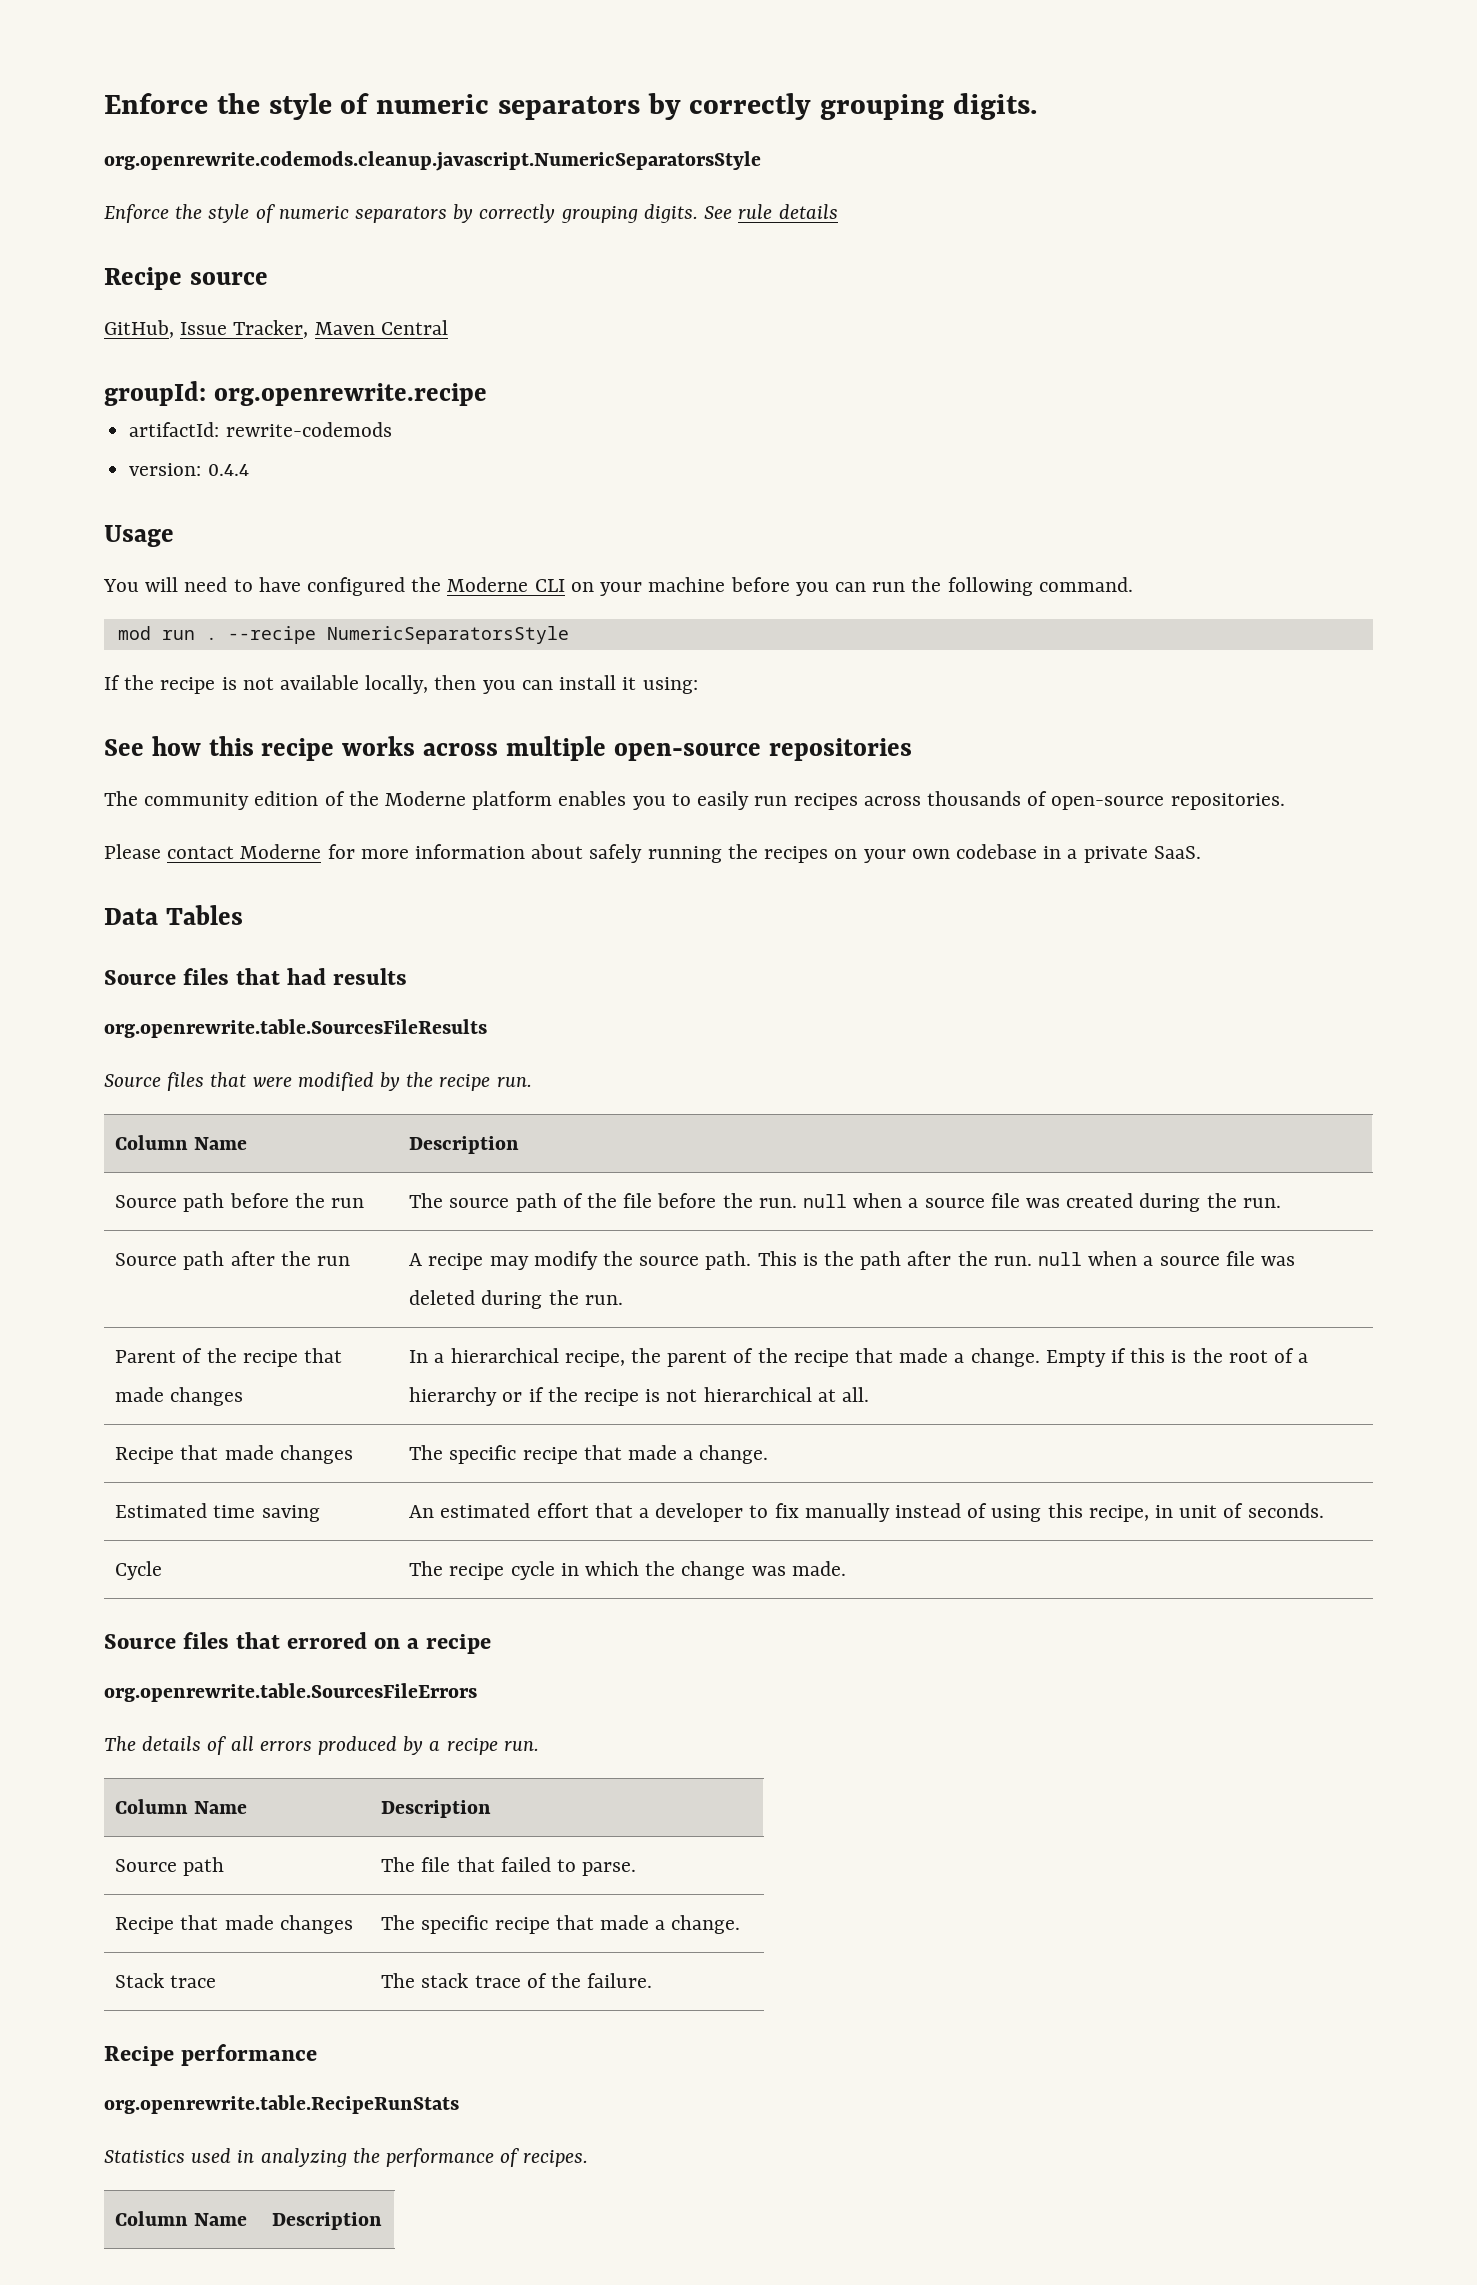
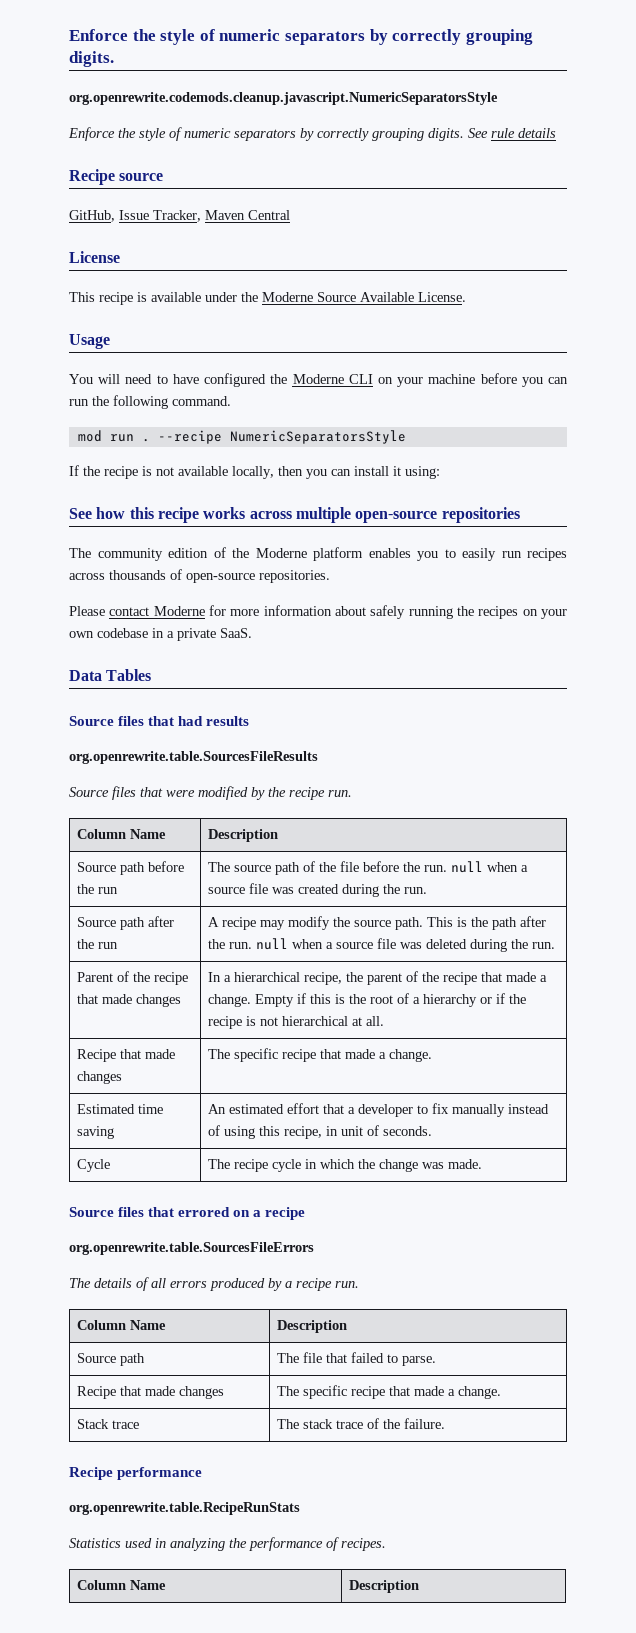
[104,381,487,406] [129,422,392,437] [129,463,249,476] groupId: org.openrewrite.recipe // artifactId: rewrite-codemods // version: 0.4.4 -> [69,251,120,263] [69,292,466,305] License // This recipe is available under the Moderne Source Available License.

